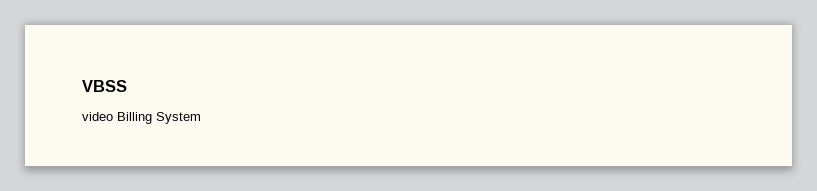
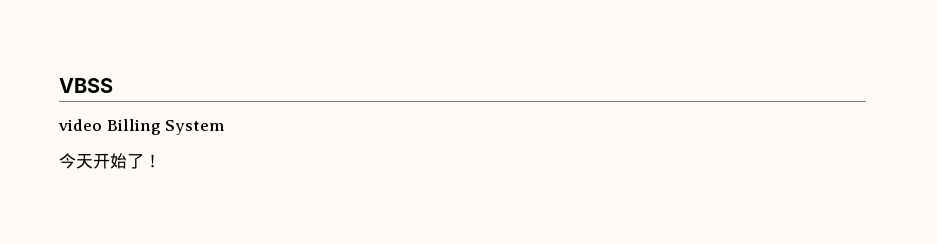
(201, 118) none -> [59,153,161,169] // 今天开始了！

